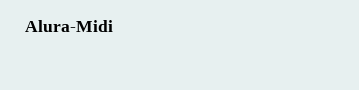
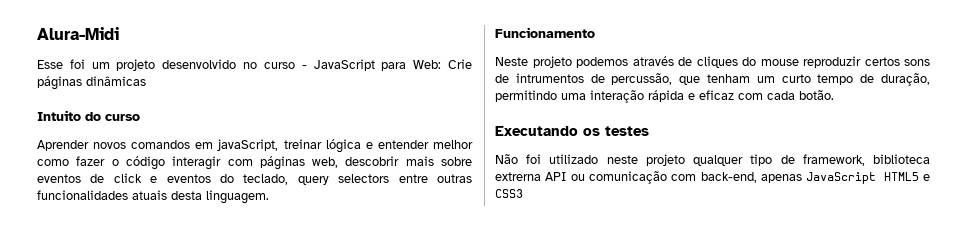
(113, 26) none -> [37,59,472,71] [37,76,146,90] [37,110,140,121] [37,139,473,153] [37,156,473,170] [37,173,472,185] [37,190,269,204] [495,27,595,38] [495,56,930,68] [495,73,930,86] [495,90,834,103] [495,126,649,136] [495,154,930,166] [495,171,930,184] [495,189,523,198] // Esse foi um projeto desenvolvido no curso - JavaScript para Web: Crie páginas dinâmicas // Intuito do curso // Aprender novos comandos em javaScript, treinar lógica e entender melhor como fazer o código interagir com páginas web, descobrir mais sobre eventos de click e eventos do teclado, query selectors entre outras funcionalidades atuais desta linguagem. // Funcionamento // Neste projeto podemos através de cliques do mouse reproduzir certos sons de intrumentos de percussão, que tenham um curto tempo de duração, permitindo uma interação rápida e eficaz com cada botão. // Executando os testes // Não foi utilizado neste projeto qualquer tipo de framework, biblioteca extrerna API ou comunicação com back-end, apenas JavaScript HTML5 e CSS3

